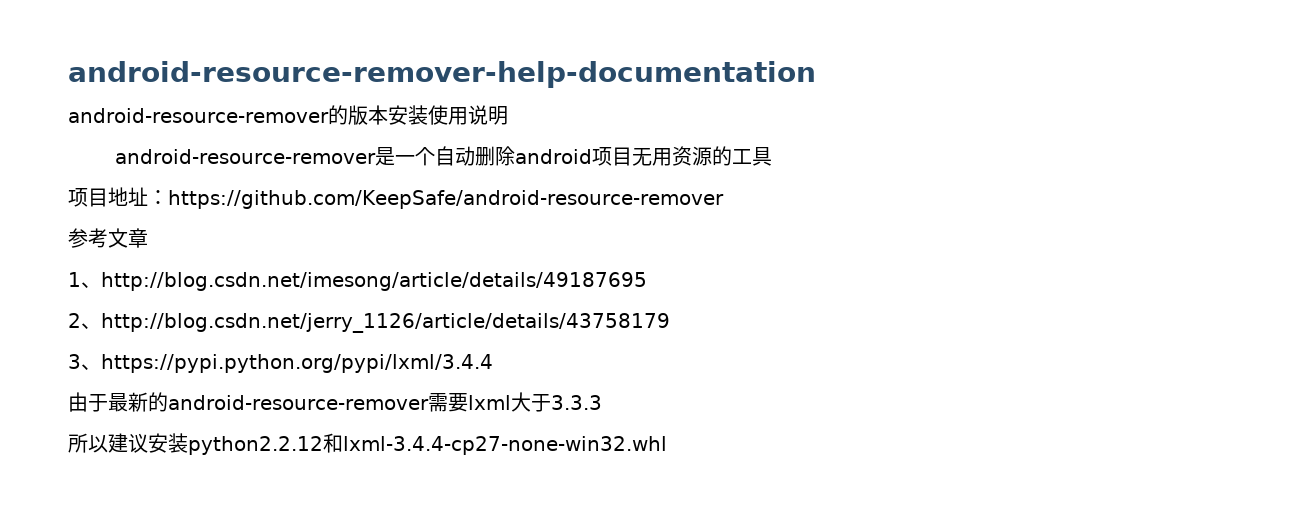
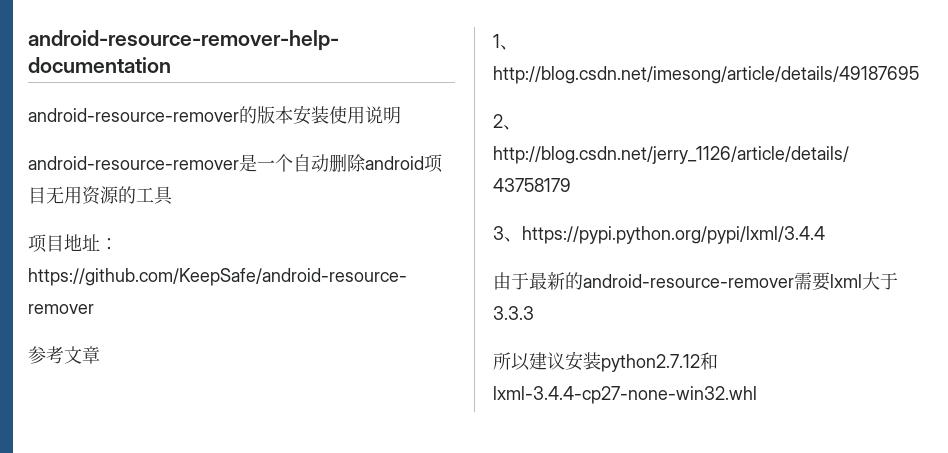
[188,436,323,455] python2.2.12 -> [601,354,700,372] python2.7.12

